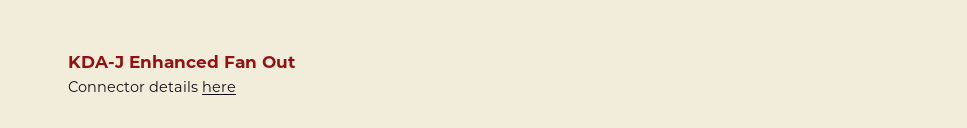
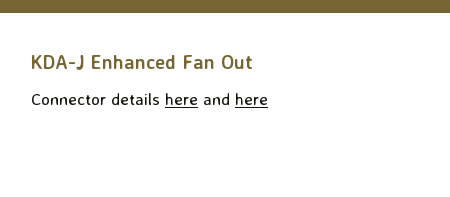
(236, 86) none -> [203,93,268,105] and here

